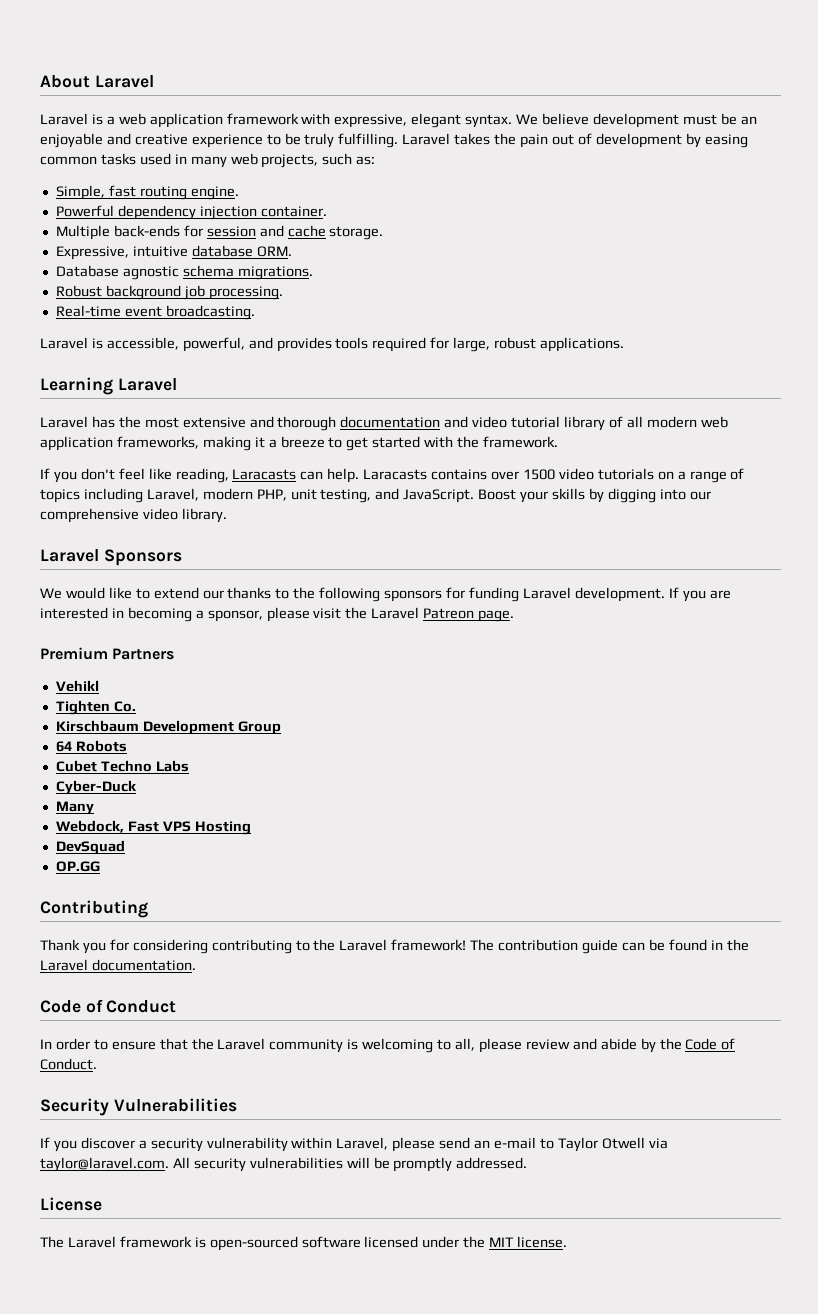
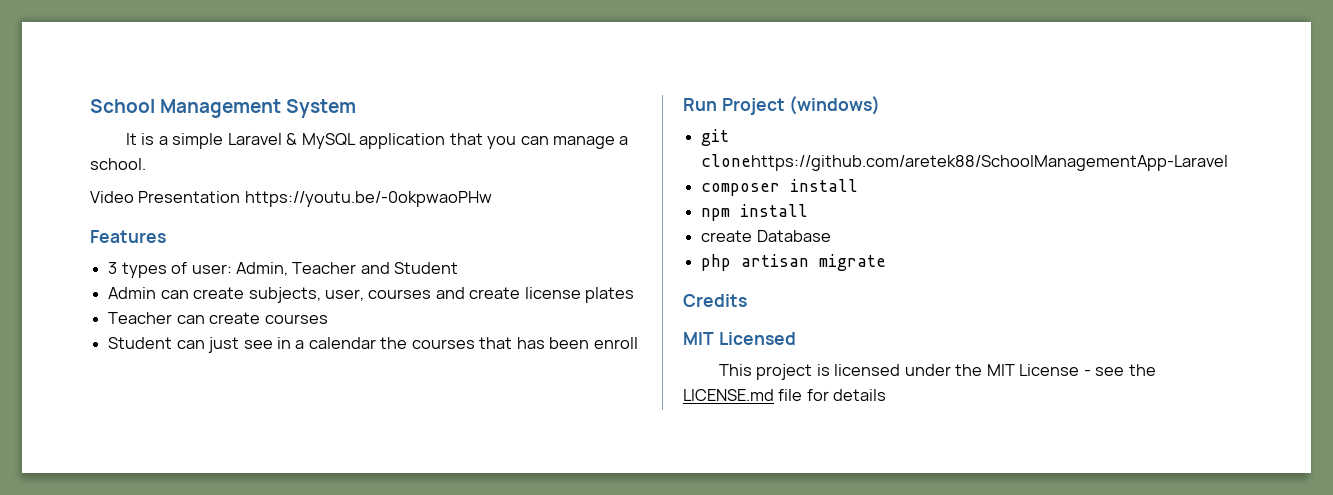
[40,75,154,88] [40,113,757,128] [40,133,748,148] [40,153,376,168] [55,185,239,200] [55,205,327,220] [55,225,384,240] [55,245,292,260] [55,265,313,280] [55,285,283,300] [55,305,255,320] [40,337,625,352] [40,377,177,395] [40,416,728,431] [40,436,559,451] [40,468,745,483] [40,488,711,503] [40,508,227,523] [40,549,182,566] [40,587,731,602] [40,607,515,622] [40,647,175,660] [55,680,99,692] [55,700,136,715] [55,720,281,735] [55,740,127,752] [55,760,189,772] [55,780,137,795] [55,801,94,815] [55,820,251,835] [55,840,125,855] [55,861,100,872] [40,900,148,918] [40,939,749,954] [40,959,196,971] [40,999,177,1013] [40,1038,736,1053] [40,1058,97,1070] [40,1098,237,1116] [40,1137,668,1152] [40,1157,528,1172] [40,1197,102,1211] [40,1236,568,1251] About Laravel // Laravel is a web application framework with expressive, elegant syntax. We believe development must be an enjoyable and creative experience to be truly fulfilling. Laravel takes the pain out of development by easing common tasks used in many web projects, such as: // Simple, fast routing engine. // Powerful dependency injection container. // Multiple back-ends for session and cache storage. // Expressive, intuitive database ORM. // Database agnostic schema migrations. // Robust background job processing. // Real-time event broadcasting. // Laravel is accessible, powerful, and provides tools required for large, robust applications. // Learning Laravel // Laravel has the most extensive and thorough documentation and video tutorial library of all modern web application frameworks, making it a breeze to get started with the framework. // If you don't feel like reading, Laracasts can help. Laracasts contains over 1500 video tutorials on a range of topics including Laravel, modern PHP, unit testing, and JavaScript. Boost your skills by digging into our comprehensive video library. // Laravel Sponsors // We would like to extend our thanks to the following sponsors for funding Laravel development. If you are interested in becoming a sponsor, please visit the Laravel Patreon page. // Premium Partners // Vehikl // Tighten Co. // Kirschbaum Development Group // 64 Robots // Cubet Techno Labs // Cyber-Duck // Many // Webdock, Fast VPS Hosting // DevSquad // OP.GG // Contributing // Thank you for considering contributing to the Laravel framework! The contribution guide can be found in the Laravel documentation. // Code of Conduct // In order to ensure that the Laravel community is welcoming to all, please review and abide by the Code of Conduct. // Security Vulnerabilities // If you discover a security vulnerability within Laravel, please send an e-mail to Taylor Otwell via taylor@laravel.com. All security vulnerabilities will be promptly addressed. // License // The Laravel framework is open-sourced software licensed under the MIT license. -> [90,99,357,118] [126,133,629,149] [90,158,146,170] [90,191,492,207] [90,230,166,243] [108,262,459,278] [108,287,635,303] [108,312,328,324] [108,337,638,353] [683,96,881,115] [701,129,730,146] [701,154,1229,171] [701,179,859,196] [701,204,809,221] [701,230,831,242] [701,254,887,271] [683,294,747,307] [683,332,796,345] [719,364,1156,380] [683,389,887,401] School Management System // It is a simple Laravel & MySQL application that you can manage a school. // Video Presentation https://youtu.be/-0okpwaoPHw // Features // 3 types of user: Admin, Teacher and Student // Admin can create subjects, user, courses and create license plates // Teacher can create courses // Student can just see in a calendar the courses that has been enroll // Run Project (windows) // git clonehttps://github.com/aretek88/SchoolManagementApp-Laravel // composer install // npm install // create Database // php artisan migrate // Credits // MIT Licensed // This project is licensed under the MIT License - see the LICENSE.md file for details

